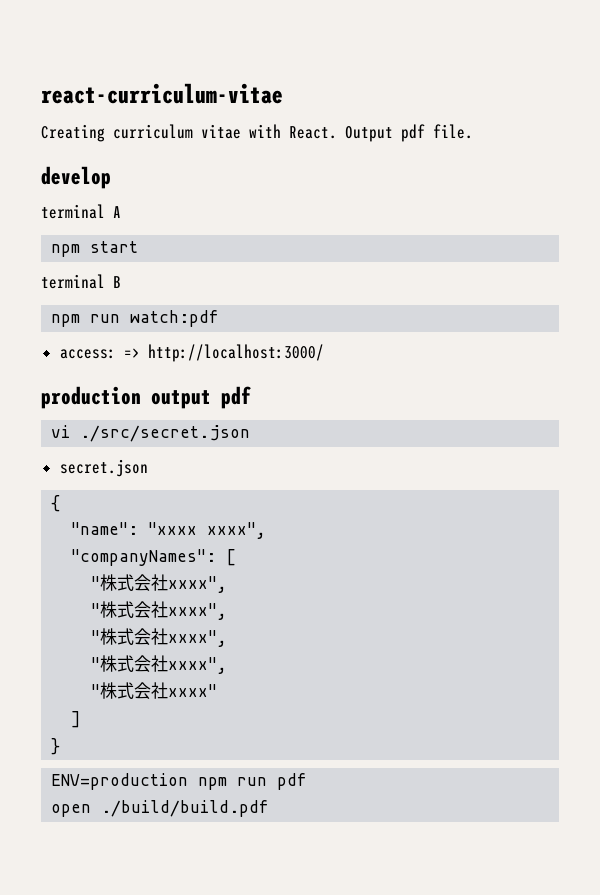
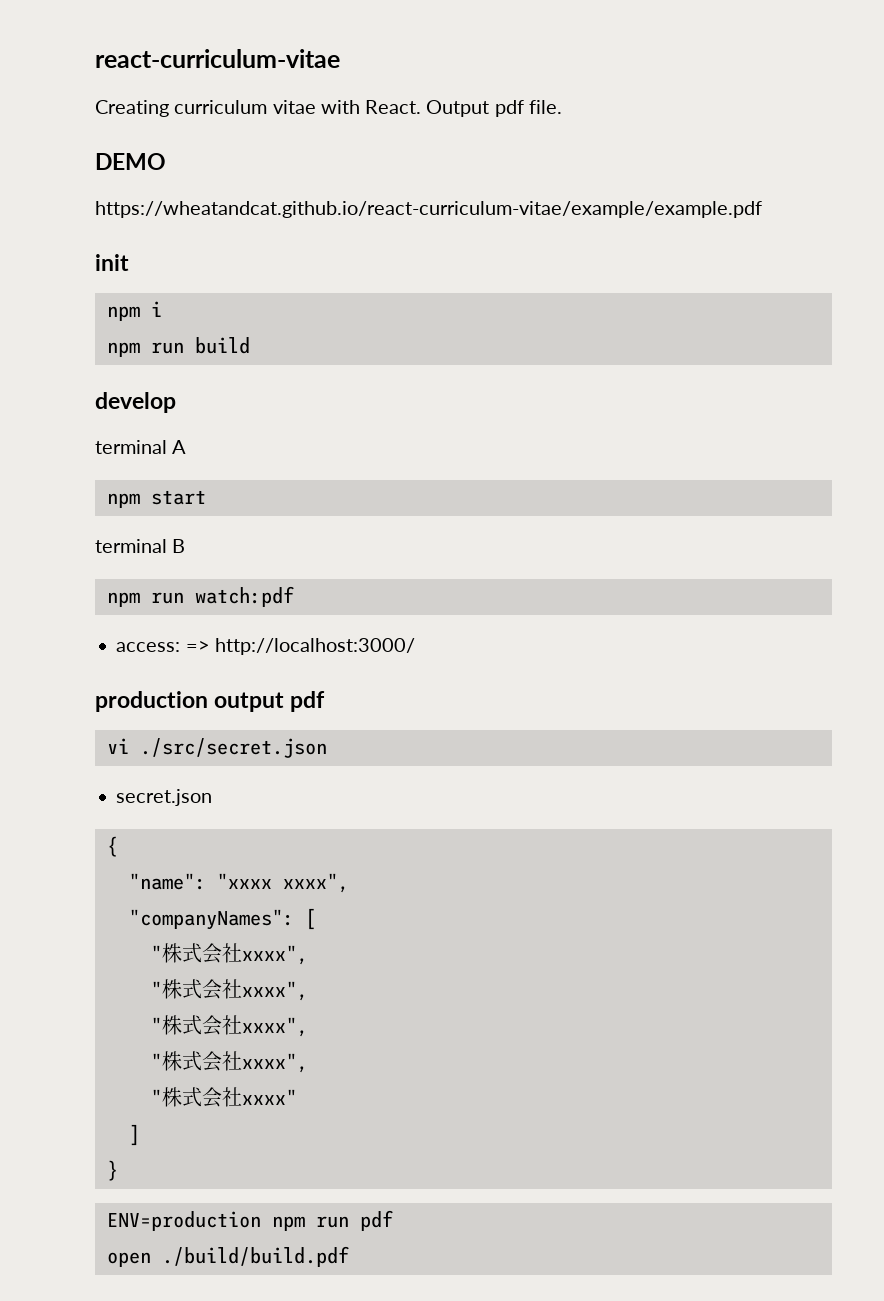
(473, 131) none -> [95,153,166,170] [95,201,762,218] [95,254,129,271] [106,301,162,321] [106,337,250,357] // DEMO // https://wheatandcat.github.io/react-curriculum-vitae/example/example.pdf // init // npm i // npm run build

